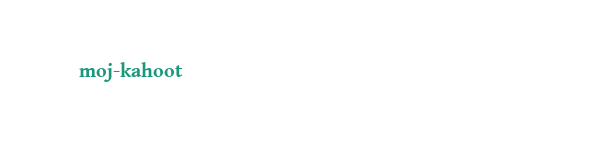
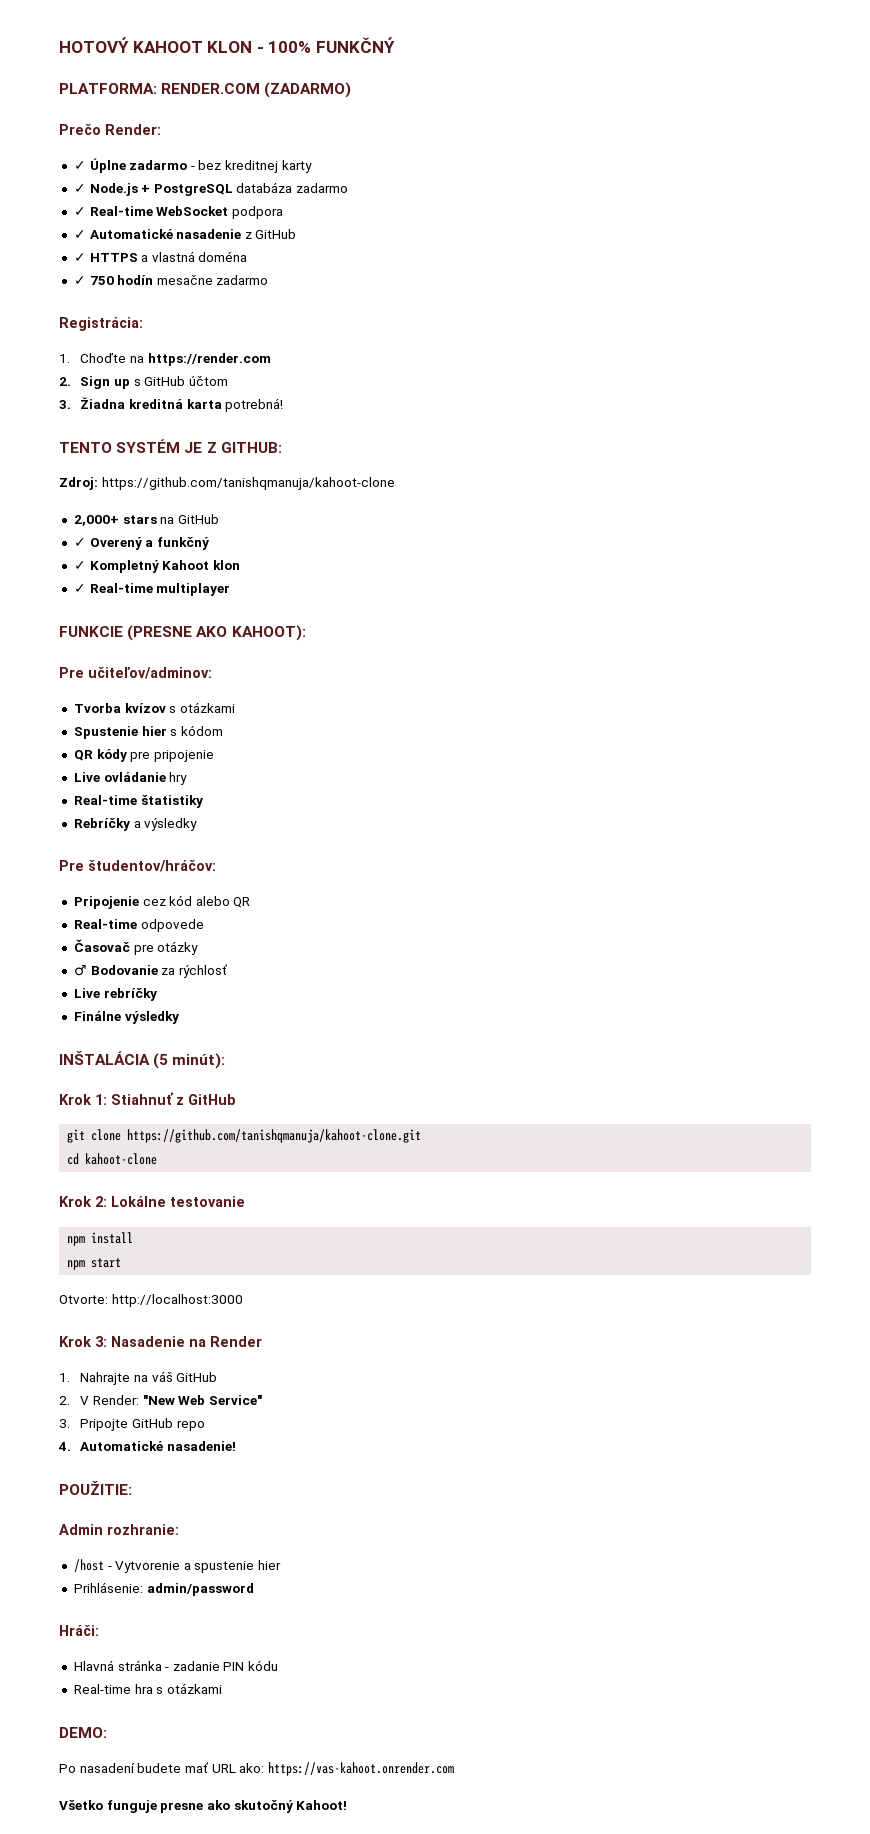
[79,62,183,82] moj-kahoot -> [59,37,395,53] [59,82,352,98] [59,123,161,135] [73,158,312,173] [73,182,349,196] [73,206,283,219] [73,229,297,239] [73,251,248,262] [73,275,269,285] [59,317,143,331] [59,353,271,366] [59,376,229,389] [59,397,284,412] [59,439,282,453] [59,477,395,490] [73,514,219,526] [73,536,209,550] [73,560,240,573] [73,583,231,596] [59,625,306,641] [59,666,212,679] [73,702,235,713] [73,725,223,739] [73,749,214,762] [73,772,188,785] [73,794,203,808] [73,817,198,831] [59,859,216,872] [73,895,251,909] [73,919,204,932] [73,939,199,955] [73,964,228,978] [73,987,157,1001] [73,1011,179,1024] [59,1051,226,1069] [59,1092,236,1105] [67,1129,422,1143] [67,1153,158,1165] [59,1196,245,1207] [67,1232,134,1246] [67,1258,122,1270] [59,1294,243,1307] [59,1336,262,1347] [59,1371,218,1385] [59,1395,263,1405] [59,1418,205,1431] [58,1441,237,1451] [59,1481,132,1495] [59,1524,179,1535] [73,1559,282,1573] [73,1582,254,1596] [59,1624,99,1636] [73,1660,279,1671] [73,1683,222,1694] [59,1727,107,1738] [59,1762,454,1776] [59,1799,348,1813] HOTOVÝ KAHOOT KLON - 100% FUNKČNÝ // PLATFORMA: RENDER.COM (ZADARMO) // Prečo Render: // ✓ Úplne zadarmo - bez kreditnej karty // ✓ Node.js + PostgreSQL databáza zadarmo // ✓ Real-time WebSocket podpora // ✓ Automatické nasadenie z GitHub // ✓ HTTPS a vlastná doména // ✓ 750 hodín mesačne zadarmo // Registrácia: // 1. Choďte na https://render.com // 2. Sign up s GitHub účtom // 3. Žiadna kreditná karta potrebná! // TENTO SYSTÉM JE Z GITHUB: // Zdroj: https://github.com/tanishqmanuja/kahoot-clone // 2,000+ stars na GitHub // ✓ Overený a funkčný // ✓ Kompletný Kahoot klon // ✓ Real-time multiplayer // FUNKCIE (PRESNE AKO KAHOOT): // Pre učiteľov/adminov: // Tvorba kvízov s otázkami // Spustenie hier s kódom // QR kódy pre pripojenie // Live ovládanie hry // Real-time štatistiky // Rebríčky a výsledky // Pre študentov/hráčov: // Pripojenie cez kód alebo QR // Real-time odpovede // Časovač pre otázky // ♂ Bodovanie za rýchlosť // Live rebríčky // Finálne výsledky // INŠTALÁCIA (5 minút): // Krok 1: Stiahnuť z GitHub // git clone https://github.com/tanishqmanuja/kahoot-clone.git // cd kahoot-clone // Krok 2: Lokálne testovanie // npm install // npm start // Otvorte: http://localhost:3000 // Krok 3: Nasadenie na Render // 1. Nahrajte na váš GitHub // 2. V Render: "New Web Service" // 3. Pripojte GitHub repo // 4. Automatické nasadenie! // POUŽITIE: // Admin rozhranie: // /host - Vytvorenie a spustenie hier // Prihlásenie: admin/password // Hráči: // Hlavná stránka - zadanie PIN kódu // Real-time hra s otázkami // DEMO: // Po nasadení budete mať URL ako: https://vas-kahoot.onrender.com // Všetko funguje presne ako skutočný Kahoot!

